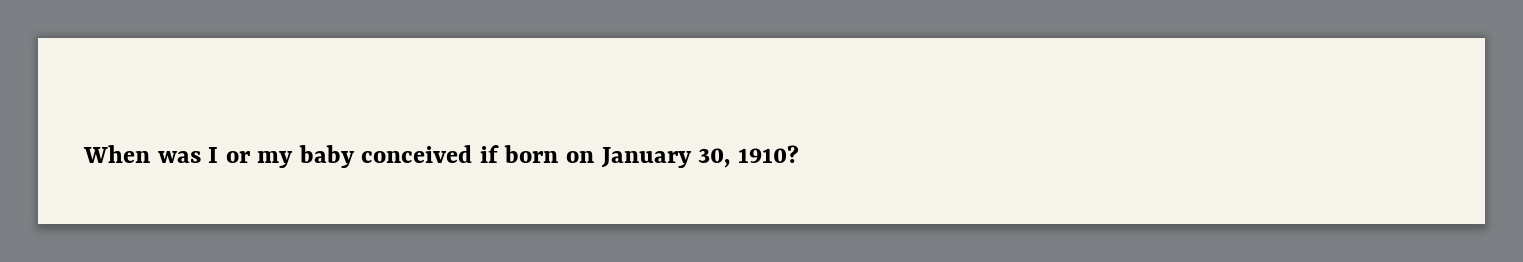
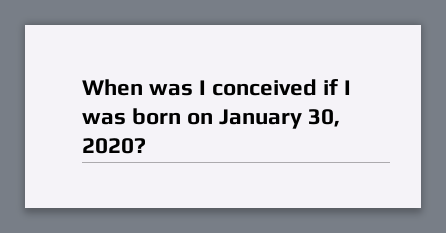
[225,145,499,168] or my baby conceived if -> [212,79,352,96] [82,112,126,125] conceived if I was
[737,145,799,163] 1910? -> [82,138,146,154] 2020?

